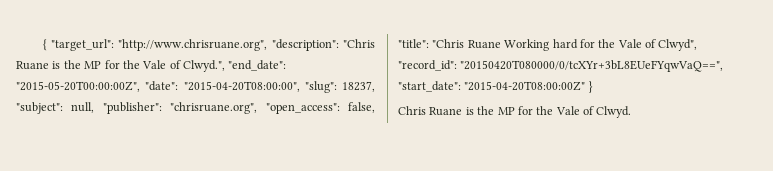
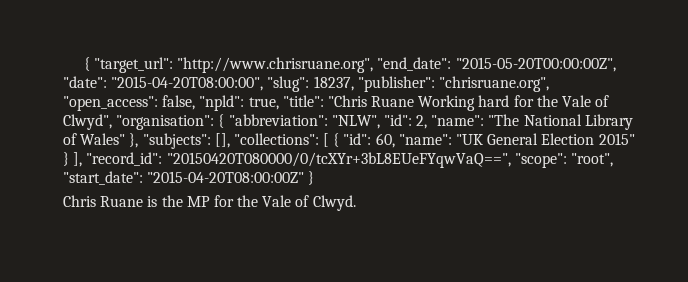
[271,39,375,51] [16,60,225,72] "description": "Chris Ruane is the MP for the Vale of Clwyd.", -> (374, 65) none
[16,102,95,114] "subject": null, -> (354, 83) none
(375, 107) none -> [199,95,279,111] "npld": true,
[398,60,724,72] "record_id": "20150420T080000/0/tcXYr+3bL8EUeFYqwVaQ==", -> [116,114,633,130] [63,133,635,149] [63,152,613,168] "organisation": { "abbreviation": "NLW", "id": 2, "name": "The National Library of Wales" }, "subjects": [], "collections": [ { "id": 60, "name": "UK General Election 2015" } ], "record_id": "20150420T080000/0/tcXYr+3bL8EUeFYqwVaQ==", "scope": "root",

